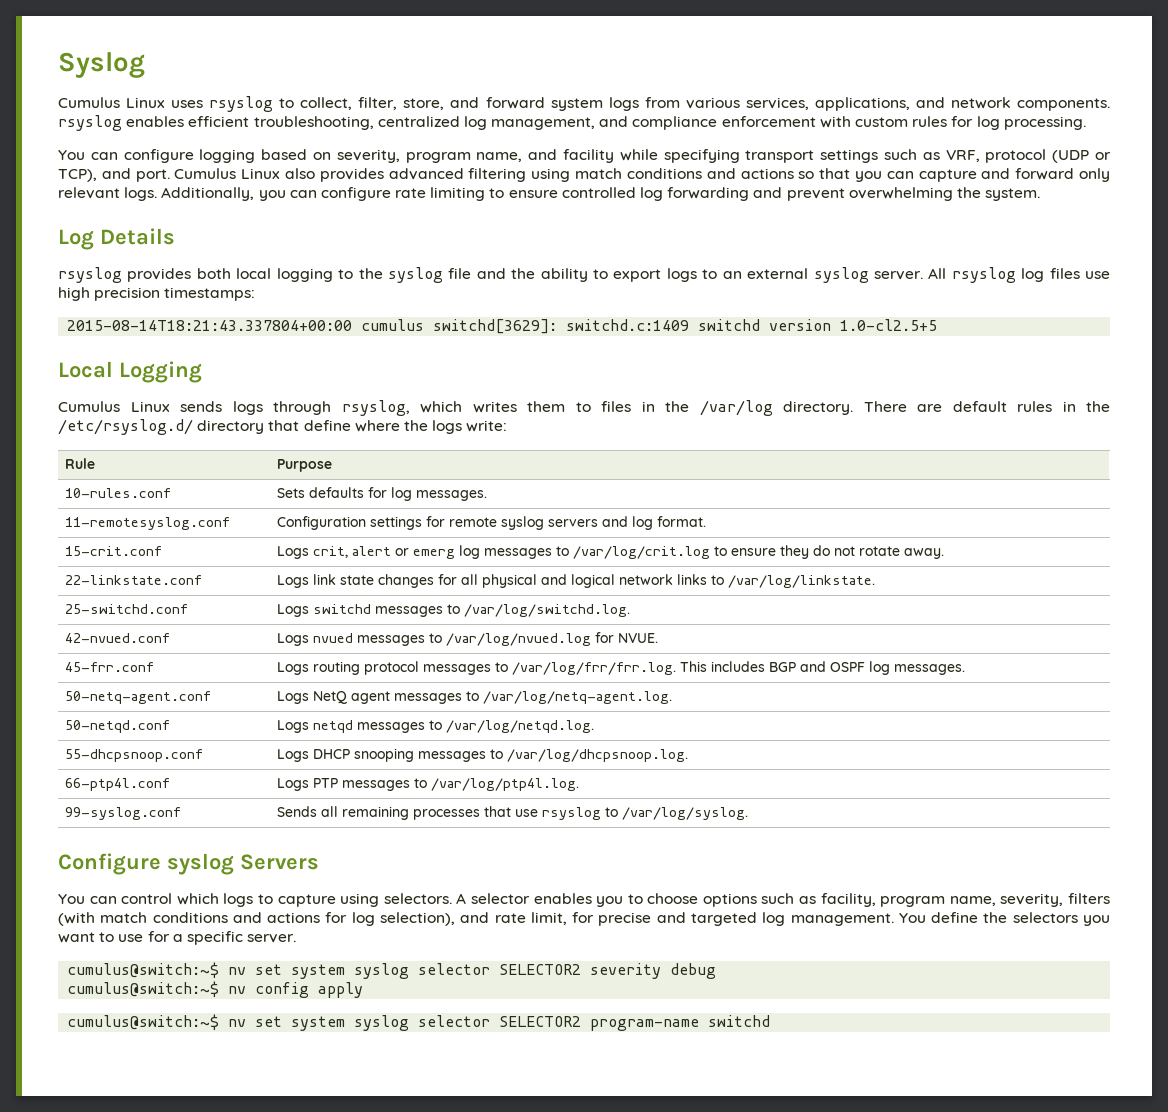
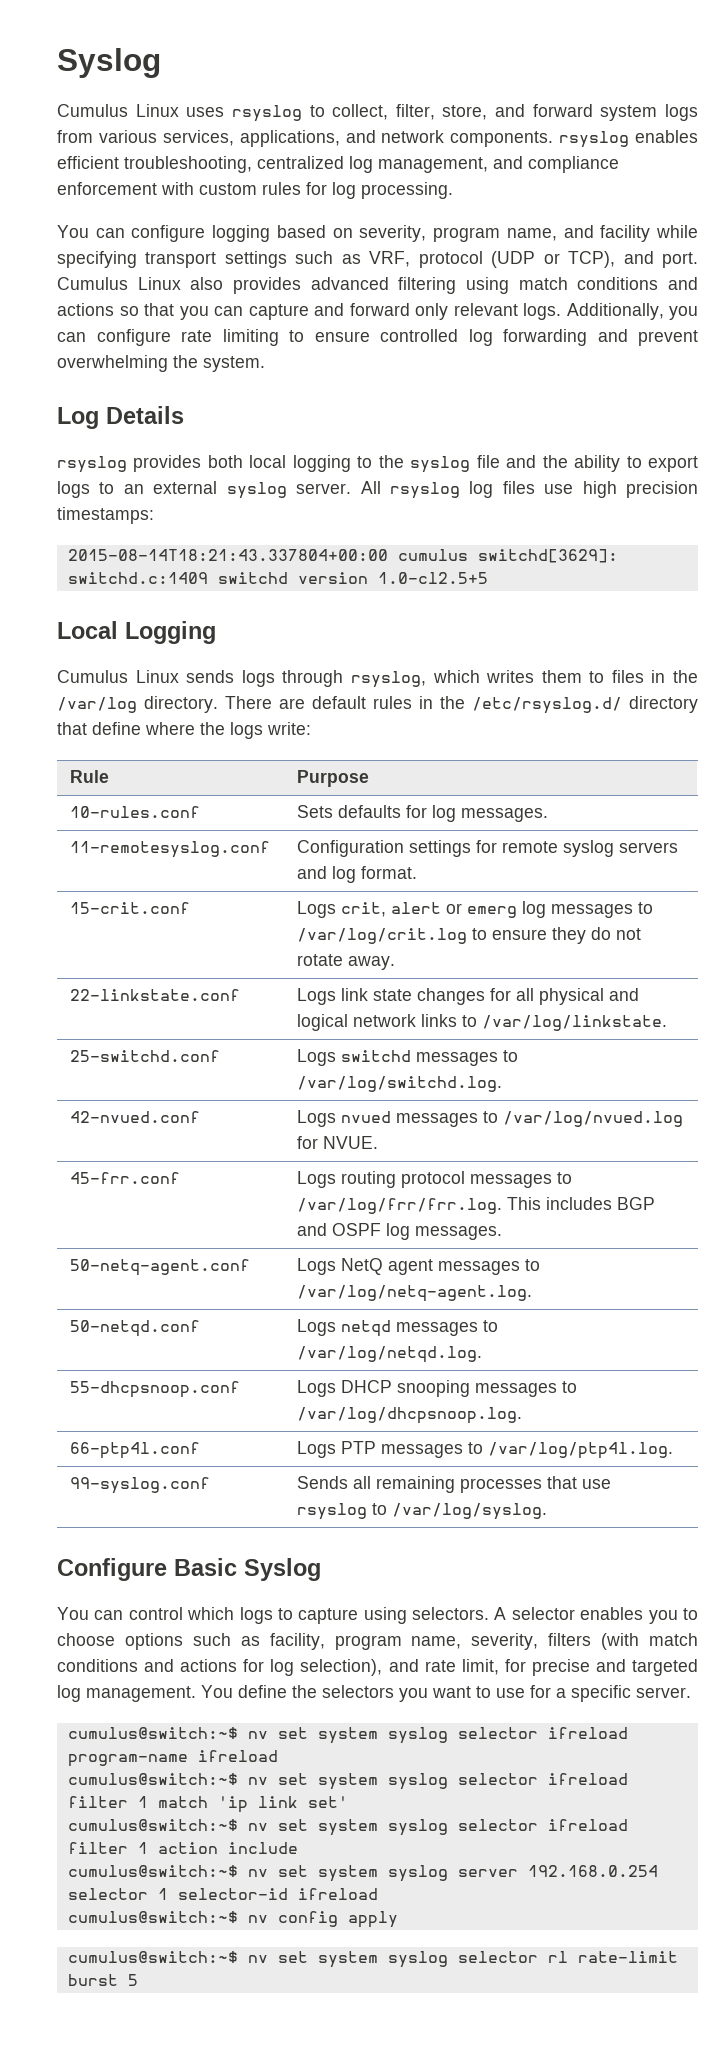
[167,853,319,875] syslog Servers -> [174,1558,321,1581] Basic Syslog
[499,963,717,979] SELECTOR2 severity debug -> [547,1727,628,1739] [67,1750,278,1767] [67,1773,628,1790] [67,1796,348,1813] [67,1819,628,1836] [67,1842,298,1854] [67,1865,658,1882] [67,1888,378,1900] ifreload program-name ifreload // cumulus@switch:~$ nv set system syslog selector ifreload filter 1 match 'ip link set' // cumulus@switch:~$ nv set system syslog selector ifreload filter 1 action include // cumulus@switch:~$ nv set system syslog server 192.168.0.254 selector 1 selector-id ifreload
[499,1015,771,1031] SELECTOR2 program-name switchd -> [547,1951,678,1963] [67,1974,138,1986] rl rate-limit burst 5

